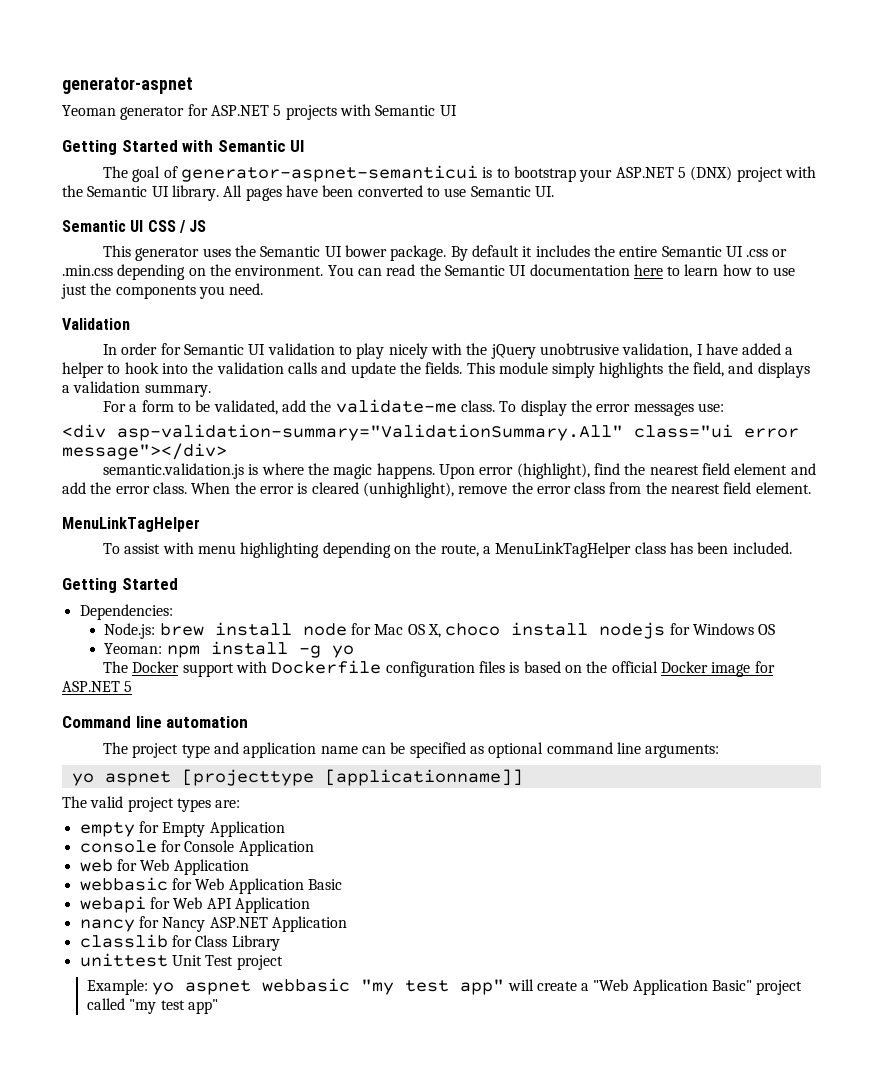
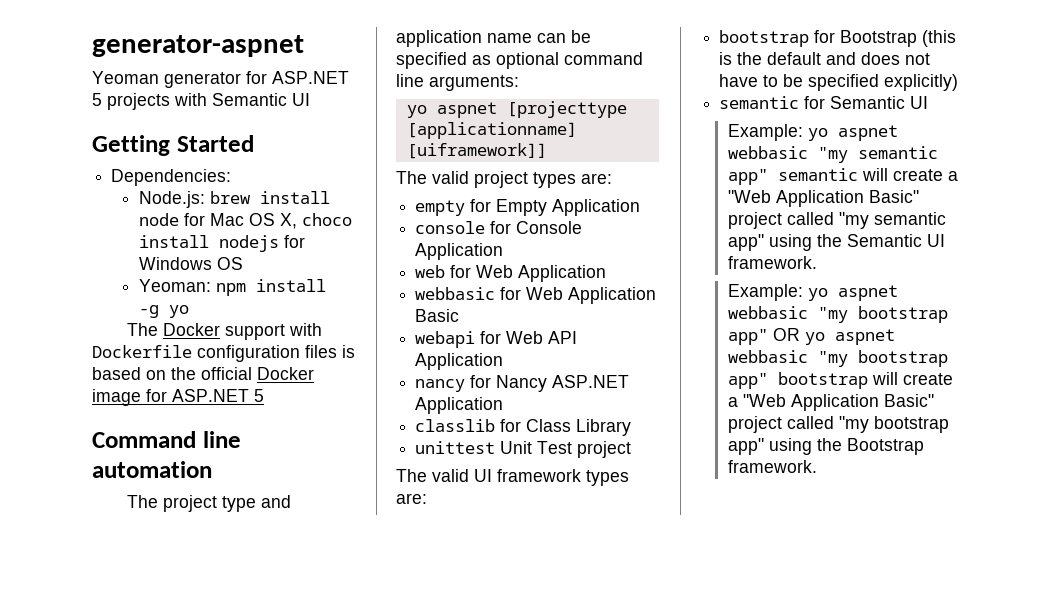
[62,140,305,155] [103,165,816,182] [62,185,554,201] [62,220,207,233] [103,245,788,261] [62,264,796,280] [61,283,264,299] [62,318,130,330] [103,343,794,359] [62,362,810,378] [62,381,211,397] [103,399,724,416] [62,424,799,441] [62,443,227,460] [103,463,816,479] [62,482,811,498] [62,517,200,532] [103,542,792,558] // Getting Started with Semantic UI // The goal of generator-aspnet-semanticui is to bootstrap your ASP.NET 5 (DNX) project with the Semantic UI library. All pages have been converted to use Semantic UI. // Semantic UI CSS / JS // This generator uses the Semantic UI bower package. By default it includes the entire Semantic UI .css or .min.css depending on the environment. You can read the Semantic UI documentation here to learn how to use just the components you need. // Validation // In order for Semantic UI validation to play nicely with the jQuery unobtrusive validation, I have added a helper to hook into the validation calls and update the fields. This module simply highlights the field, and displays a validation summary. // For a form to be validated, add the validate-me class. To display the error messages use: // <div asp-validation-summary="ValidationSummary.All" class="ui error message"></div> // semantic.validation.js is where the magic happens. Upon error (highlight), find the nearest field element and add the error class. When the error is cleared (unhighlight), remove the error class from the nearest field element. // MenuLinkTagHelper // To assist with menu highlighting depending on the route, a MenuLinkTagHelper class has been included. -> (310, 99) none
[324,769,523,786] [applicationname]] -> [406,122,577,139] [406,143,547,159] [applicationname] [uiframework]]
[86,978,803,995] [86,998,218,1014] // Example: yo aspnet webbasic "my test app" will create a "Web Application Basic" project called "my test app" -> [396,469,629,486] [396,493,427,504] [719,30,957,47] [719,52,931,65] [719,74,959,91] [719,96,929,109] [727,124,898,141] [727,146,938,163] [727,168,958,185] [727,190,919,207] [727,212,946,229] [727,234,945,251] [727,256,817,269] [727,284,898,301] [727,306,948,323] [727,328,895,345] [727,350,948,367] [727,372,953,389] [727,394,934,411] [727,416,949,433] [727,438,924,455] [727,460,817,473] // The valid UI framework types are: // bootstrap for Bootstrap (this is the default and does not have to be specified explicitly) // semantic for Semantic UI // Example: yo aspnet webbasic "my semantic app" semantic will create a "Web Application Basic" project called "my semantic app" using the Semantic UI framework. // Example: yo aspnet webbasic "my bootstrap app" OR yo aspnet webbasic "my bootstrap app" bootstrap will create a "Web Application Basic" project called "my bootstrap app" using the Bootstrap framework.

